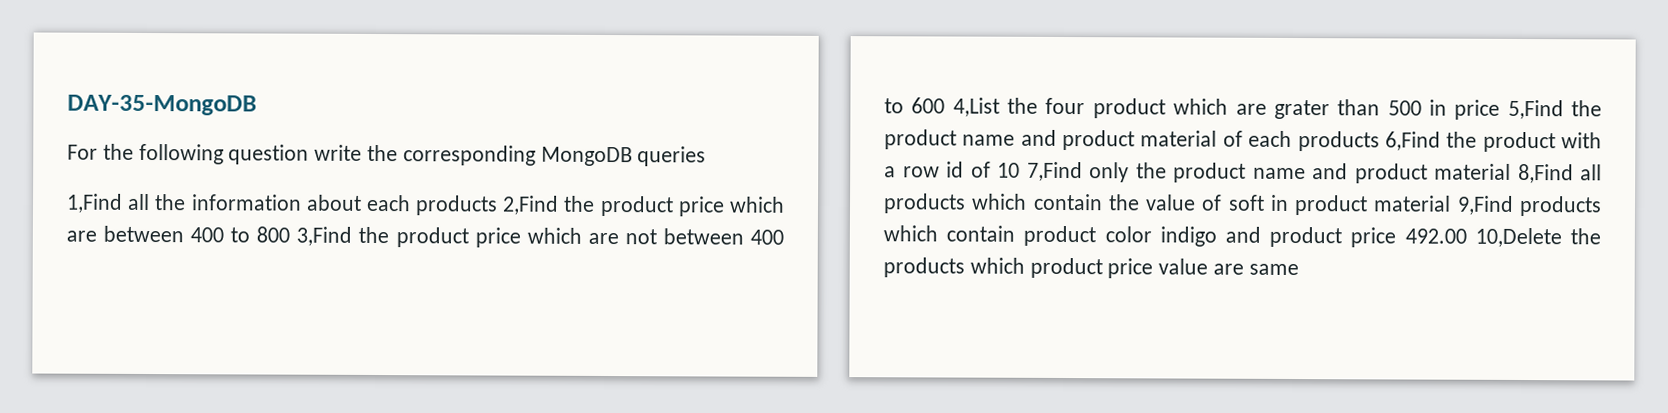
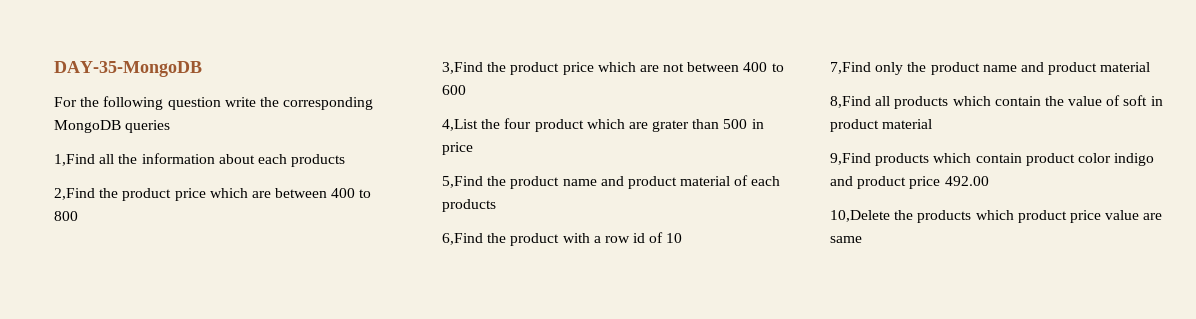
(499, 205) none -> (346, 160) //
(291, 234) none -> (78, 216) //
(946, 105) none -> (466, 90) //
(1501, 109) none -> (473, 148) //
(1380, 141) none -> (496, 205) //
(1020, 170) none -> (683, 238) //
(1511, 171) none -> (1151, 67) //
(1452, 203) none -> (933, 124) //
(1467, 236) none -> (989, 181) //

